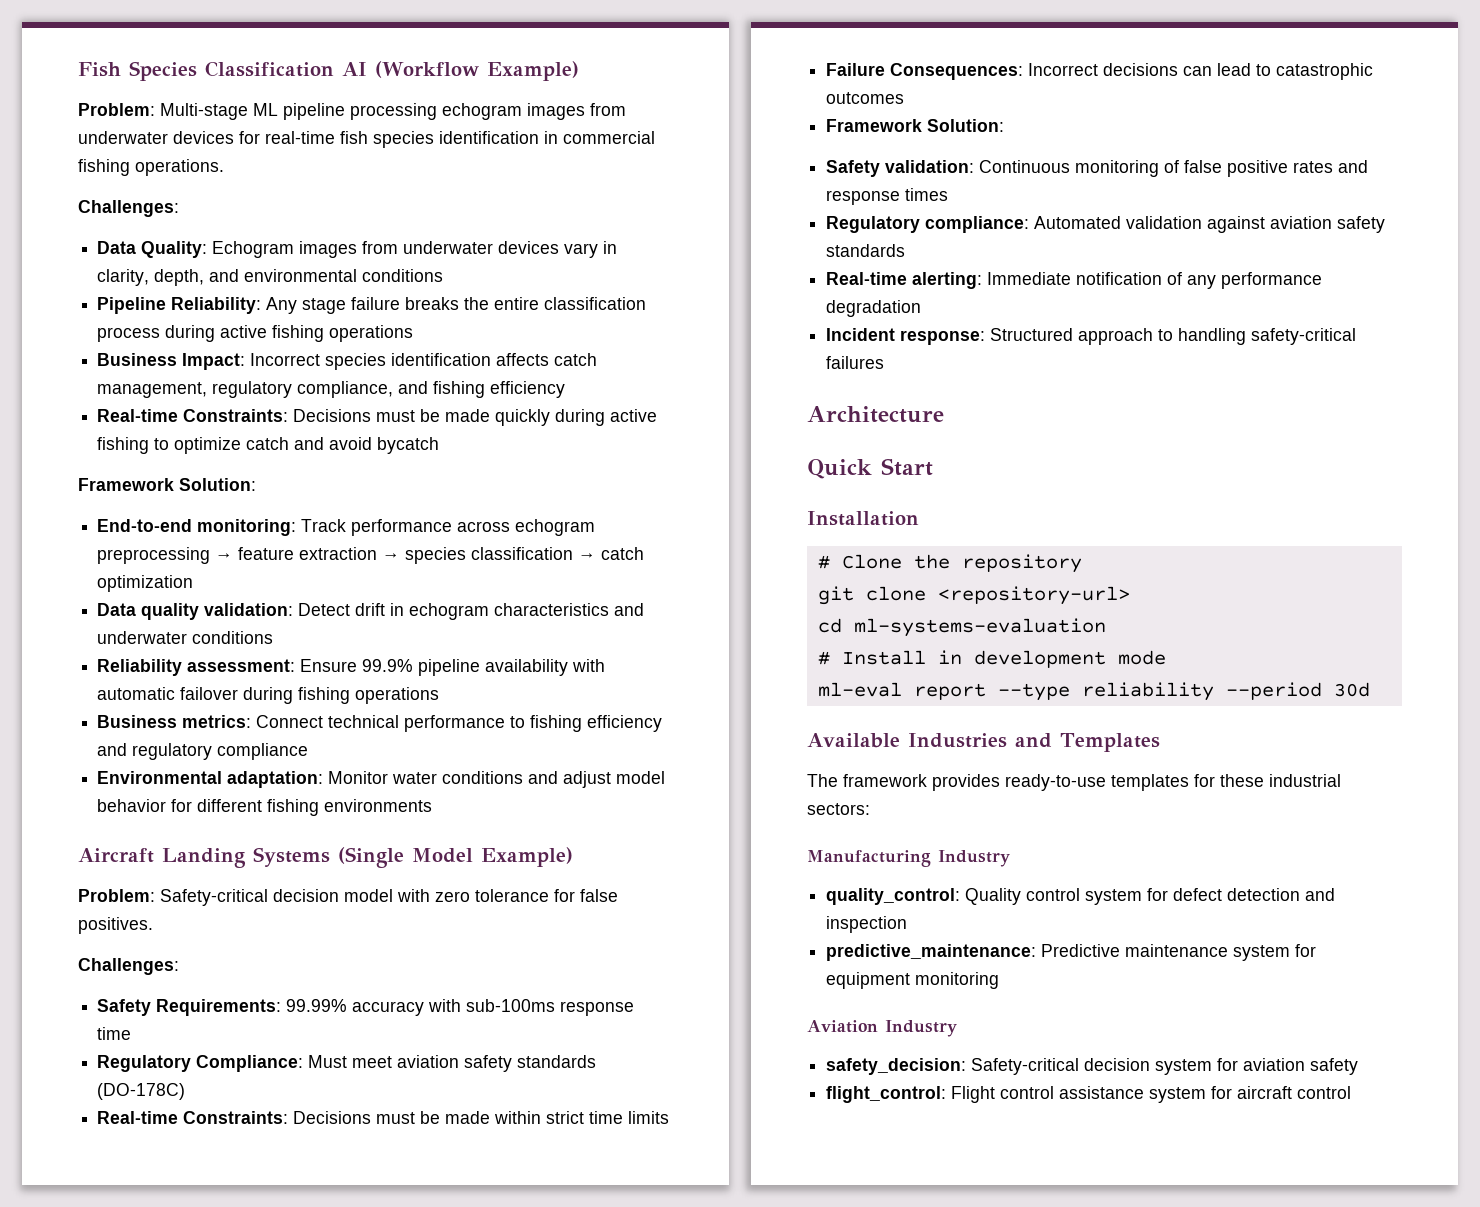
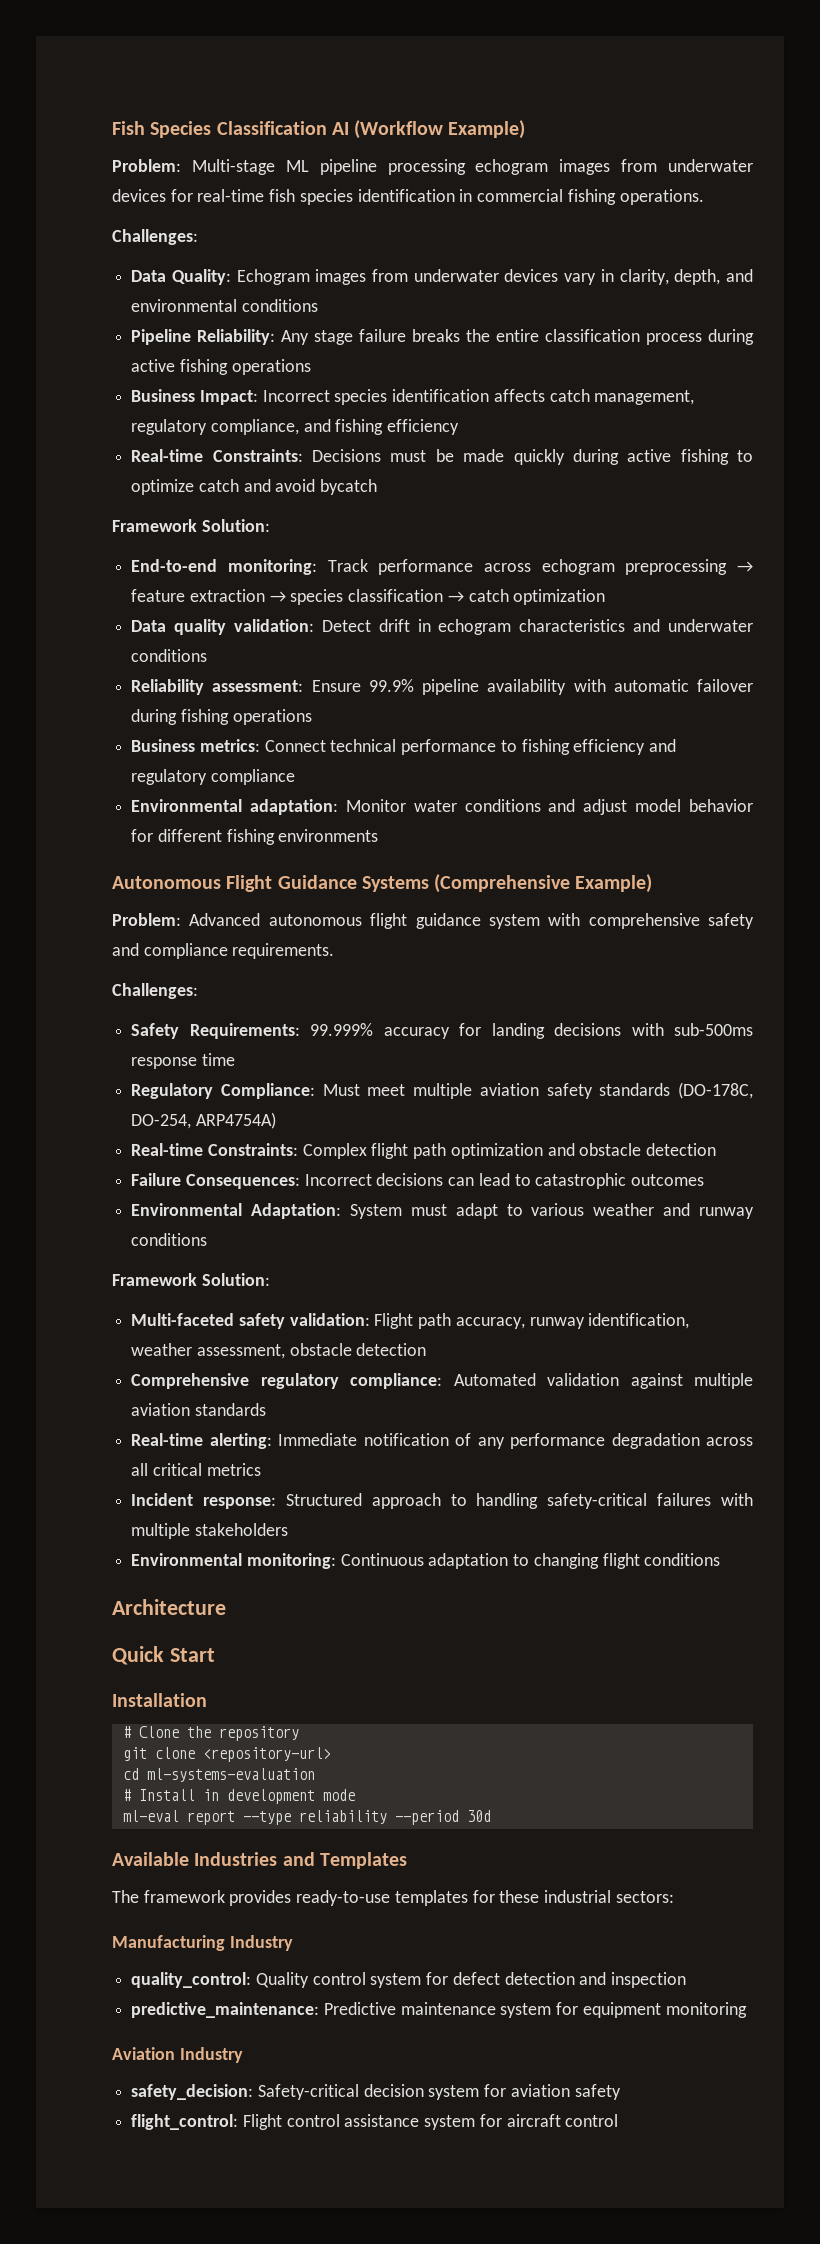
[78,847,573,868] [78,889,618,906] [78,917,153,934] [78,958,179,975] [97,999,556,1016] Aircraft Landing Systems (Single Model Example) // Problem: Safety-critical decision model with zero tolerance for false positives. // Challenges: // Safety Requirements: 99.99% accuracy with sub-100ms -> [112,874,653,893] [112,913,754,929] [112,943,335,959] [112,983,198,999] [131,1023,753,1039] Autonomous Flight Guidance Systems (Comprehensive Example) // Problem: Advanced autonomous flight guidance system with comprehensive safety and compliance requirements. // Challenges: // Safety Requirements: 99.999% accuracy for landing decisions with sub-500ms
[397,1055,597,1072] [97,1083,186,1100] [97,1111,670,1124] aviation safety standards (DO-178C) // Real-time Constraints: Decisions must be made within strict time limits -> [413,1082,753,1099] [131,1112,276,1129] [131,1143,717,1159] multiple aviation safety standards (DO-178C, DO-254, ARP4754A) // Real-time Constraints: Complex flight path optimization and obstacle detection
[826,119,1005,132] [826,160,1369,177] [826,188,949,205] [826,216,921,233] Framework Solution: // Safety validation: Continuous monitoring of false positive rates and response times // Regulatory -> [131,1203,754,1219] [131,1233,208,1246] [112,1273,270,1286] [131,1313,690,1329] [131,1343,427,1359] [131,1373,339,1389] Environmental Adaptation: System must adapt to various weather and runway conditions // Framework Solution: // Multi-faceted safety validation: Flight path accuracy, runway identification, weather assessment, obstacle detection // Comprehensive regulatory
[1270,216,1386,233] aviation safety -> [694,1373,753,1389] [131,1403,191,1416] multiple aviation
(922, 308) none -> [706,1437,753,1446] [131,1463,261,1476] across all critical metrics
(885, 362) none -> [721,1493,753,1506] [131,1523,288,1539] [131,1553,721,1569] with multiple stakeholders // Environmental monitoring: Continuous adaptation to changing flight conditions

